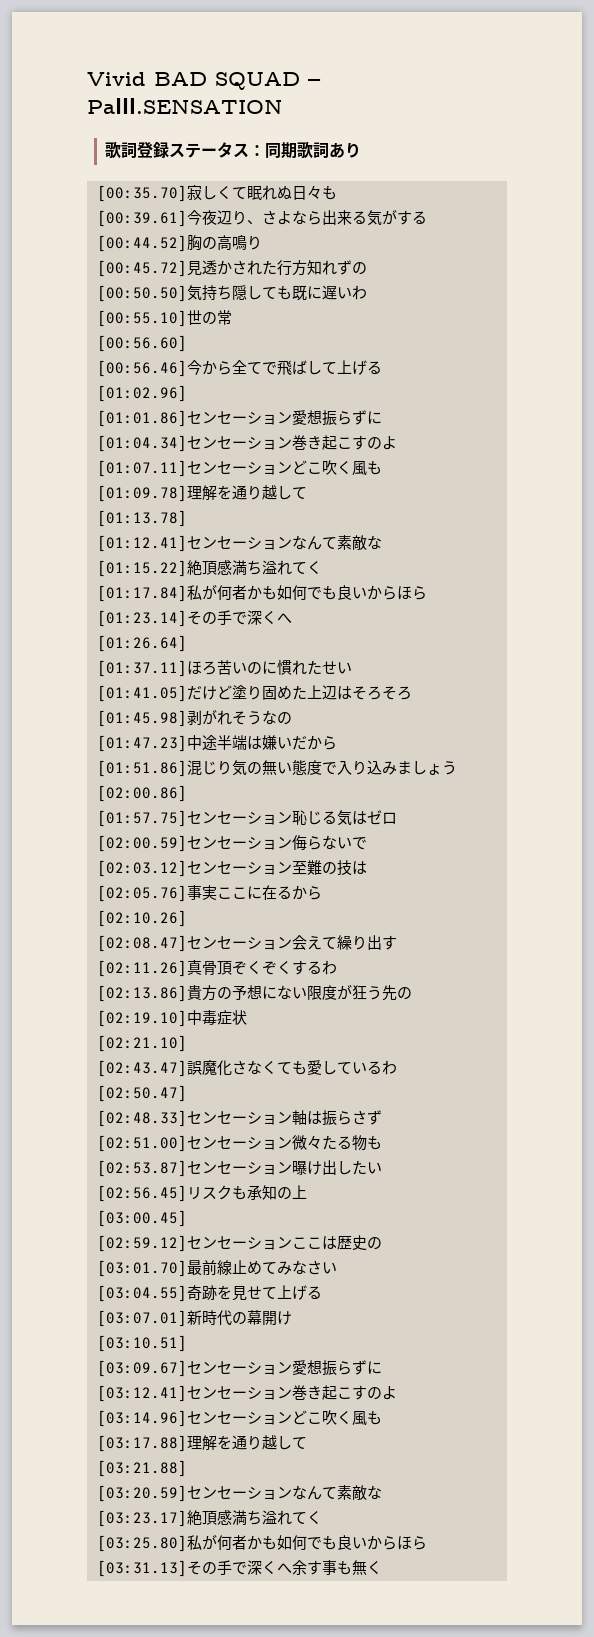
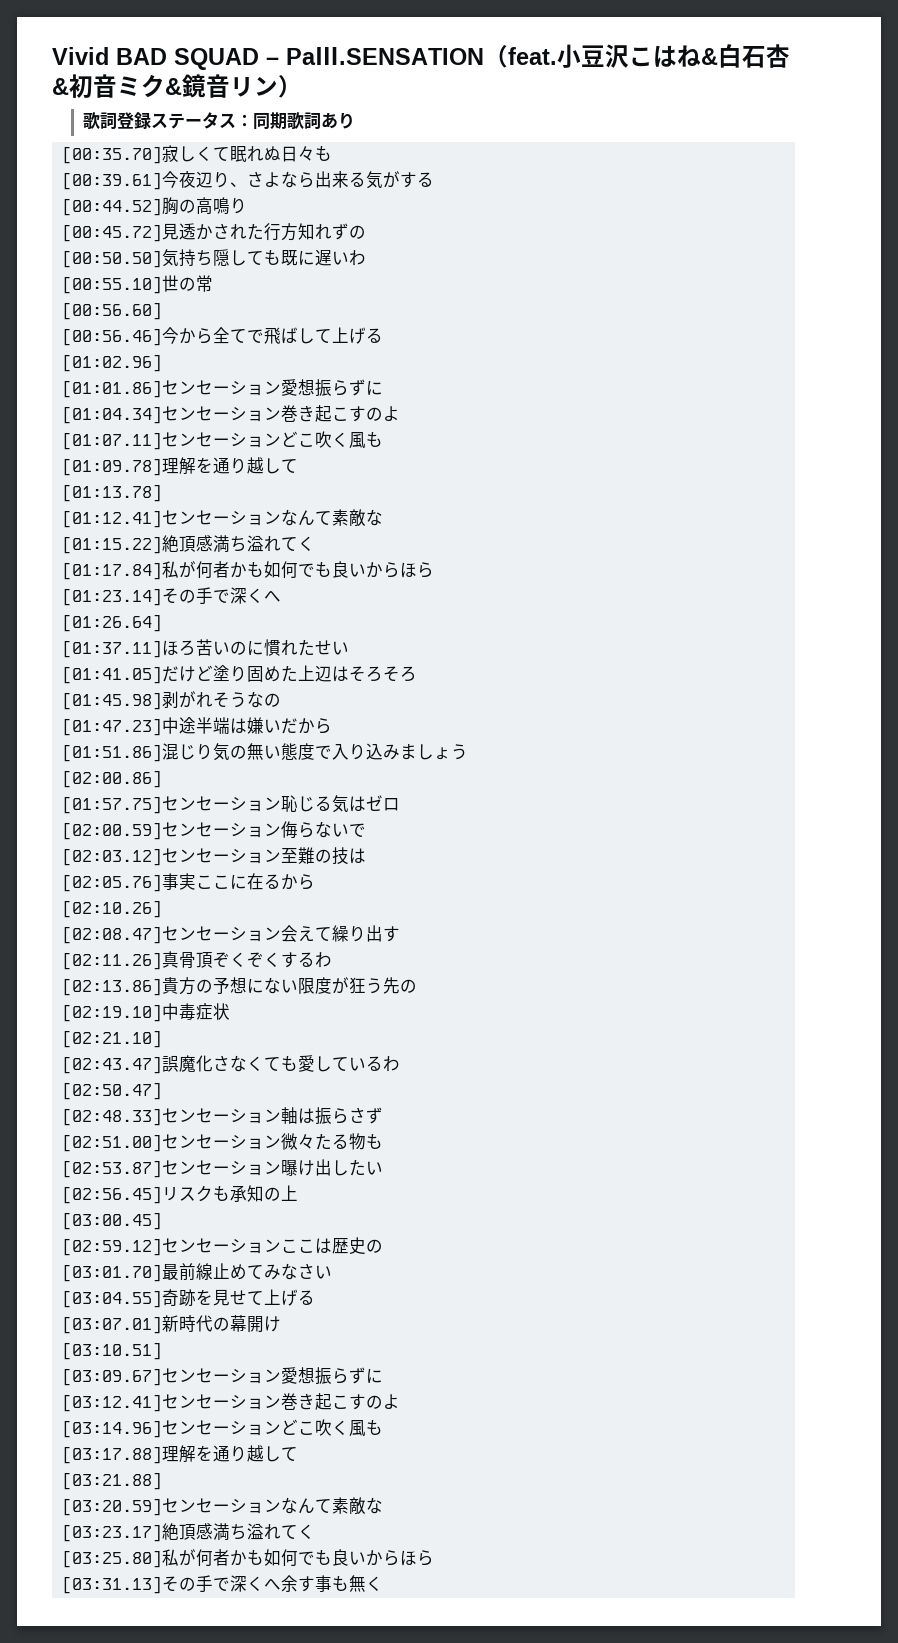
(283, 106) none -> [484,44,790,68] [52,74,302,98] （feat.小豆沢こはね&白石杏&初音ミク&鏡音リン）

